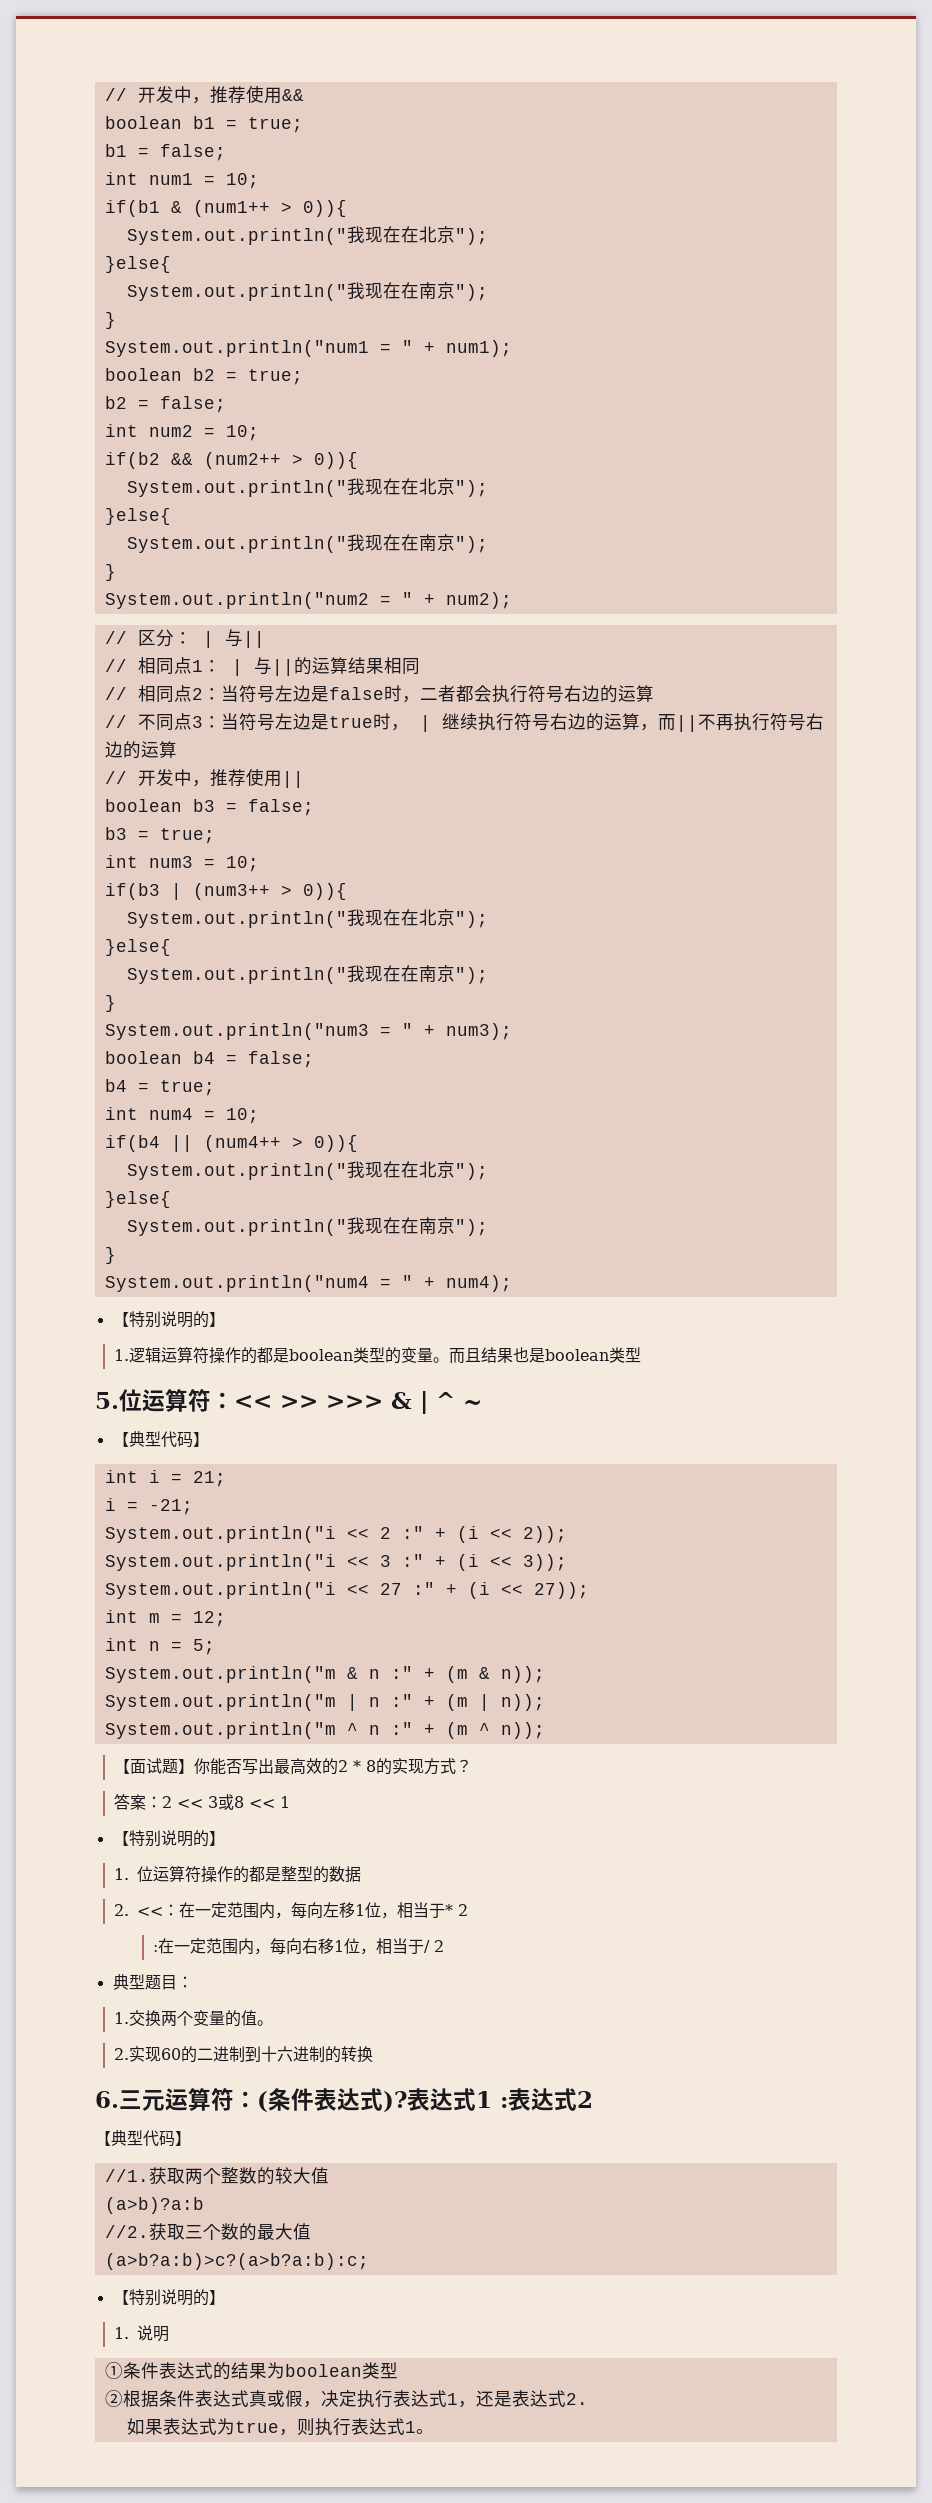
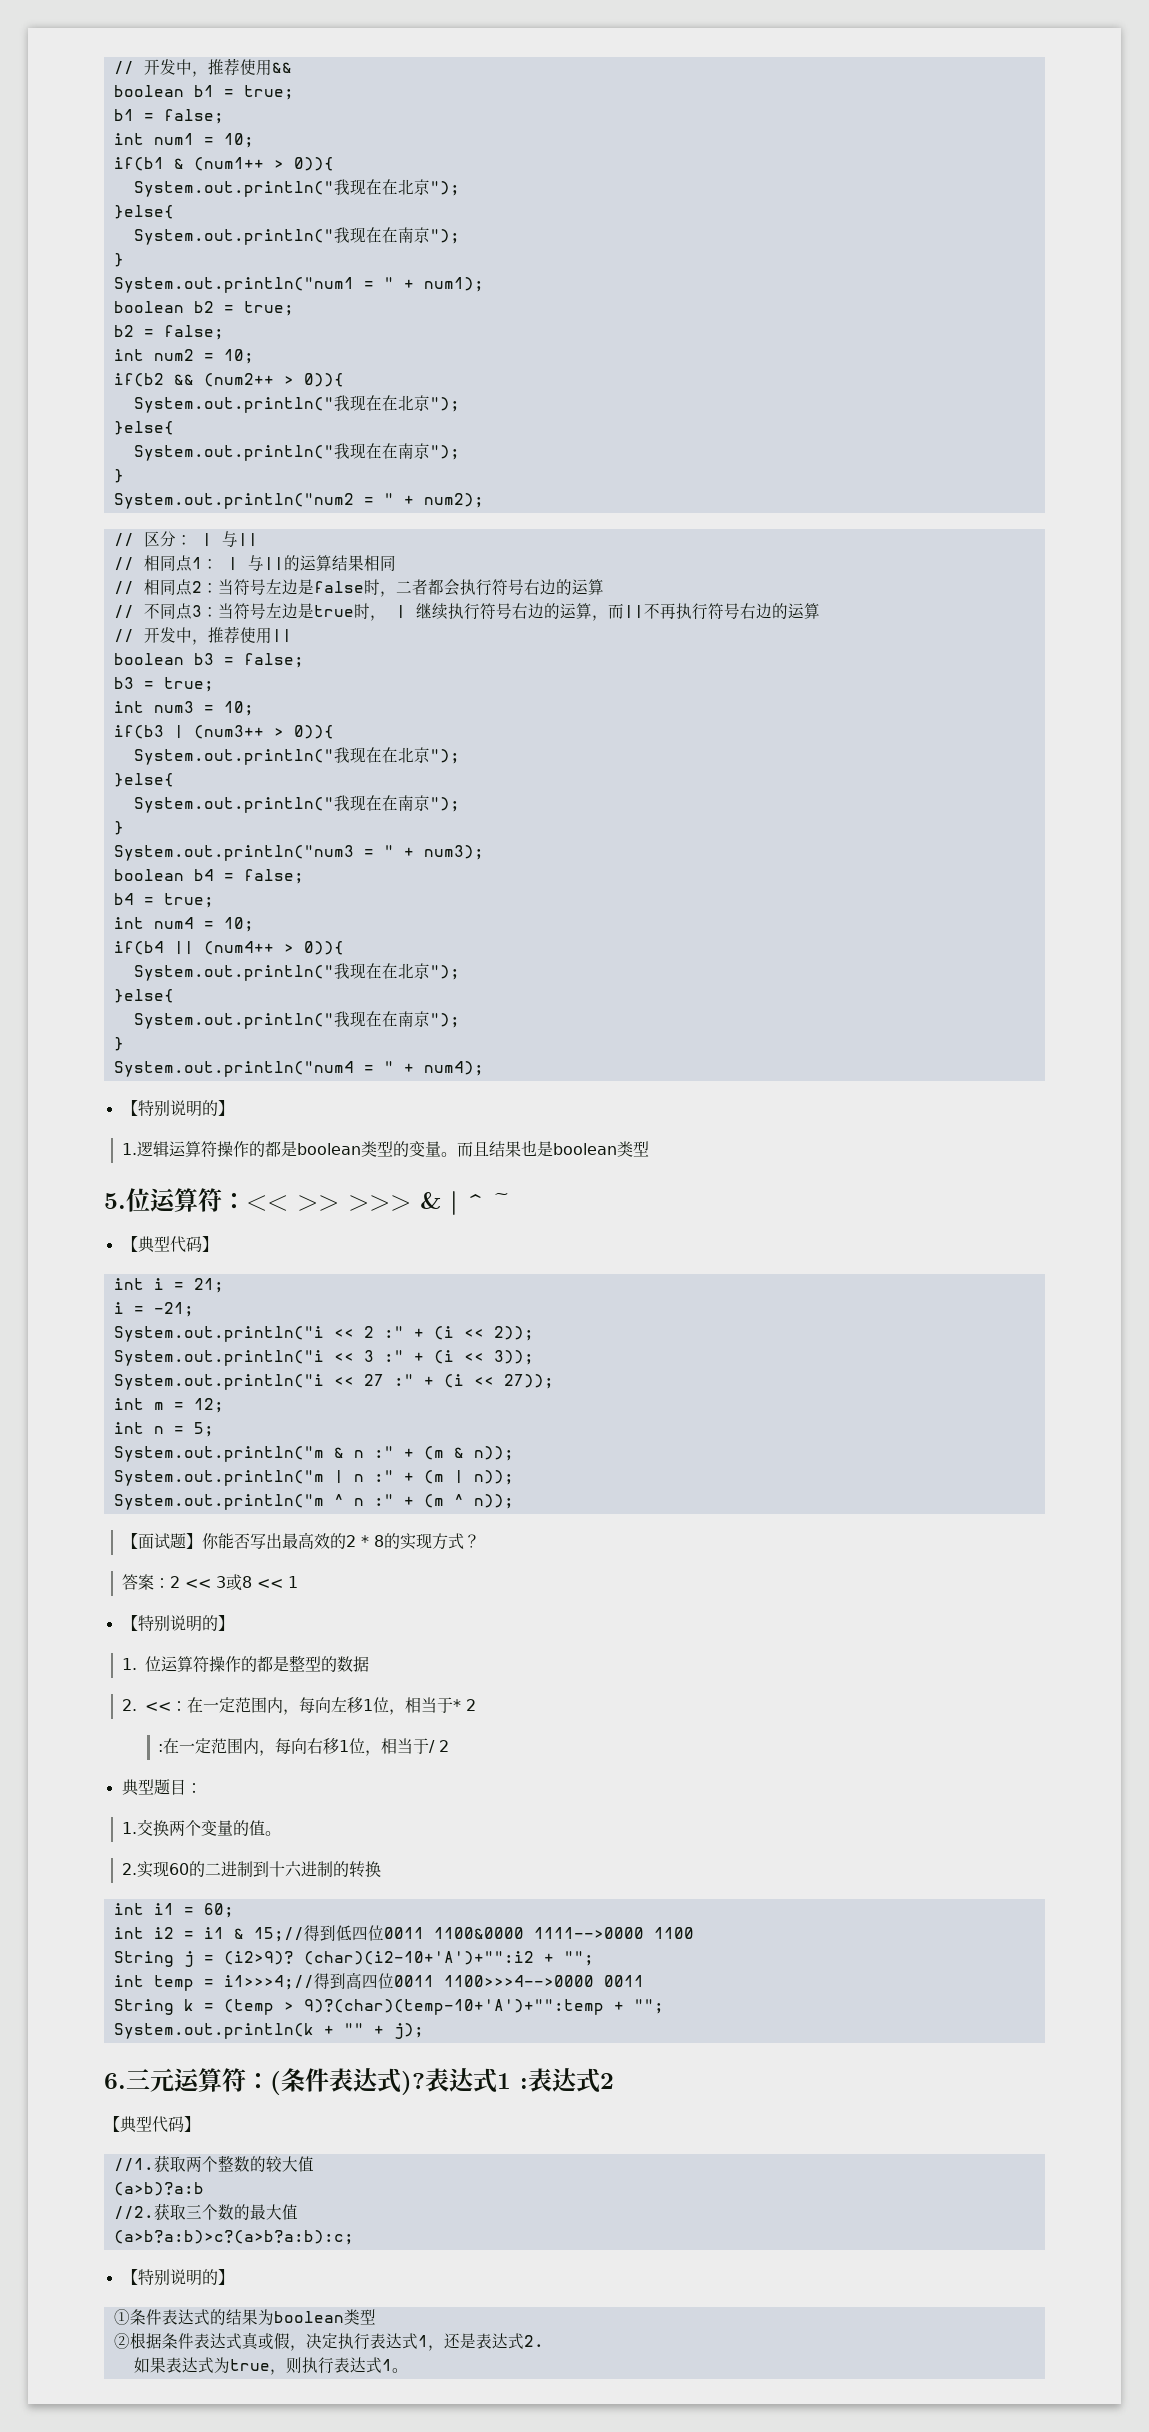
(374, 2054) none -> [113,1903,234,1918] [113,1925,694,1942] [113,1951,594,1967] [113,1972,644,1991] [113,1999,664,2015] [113,2023,424,2039] // int i1 = 60; // int i2 = i1 & 15;//得到低四位0011 1100&0000 1111-->0000 1100 // String j = (i2>9)? (char)(i2-10+'A')+"":i2 + ""; // int temp = i1>>>4;//得到高四位0011 1100>>>4-->0000 0011 // String k = (temp > 9)?(char)(temp-10+'A')+"":temp + ""; // System.out.println(k + "" + j);
[114,2325,170,2342] // 1.说明 -> (234, 2277) none

